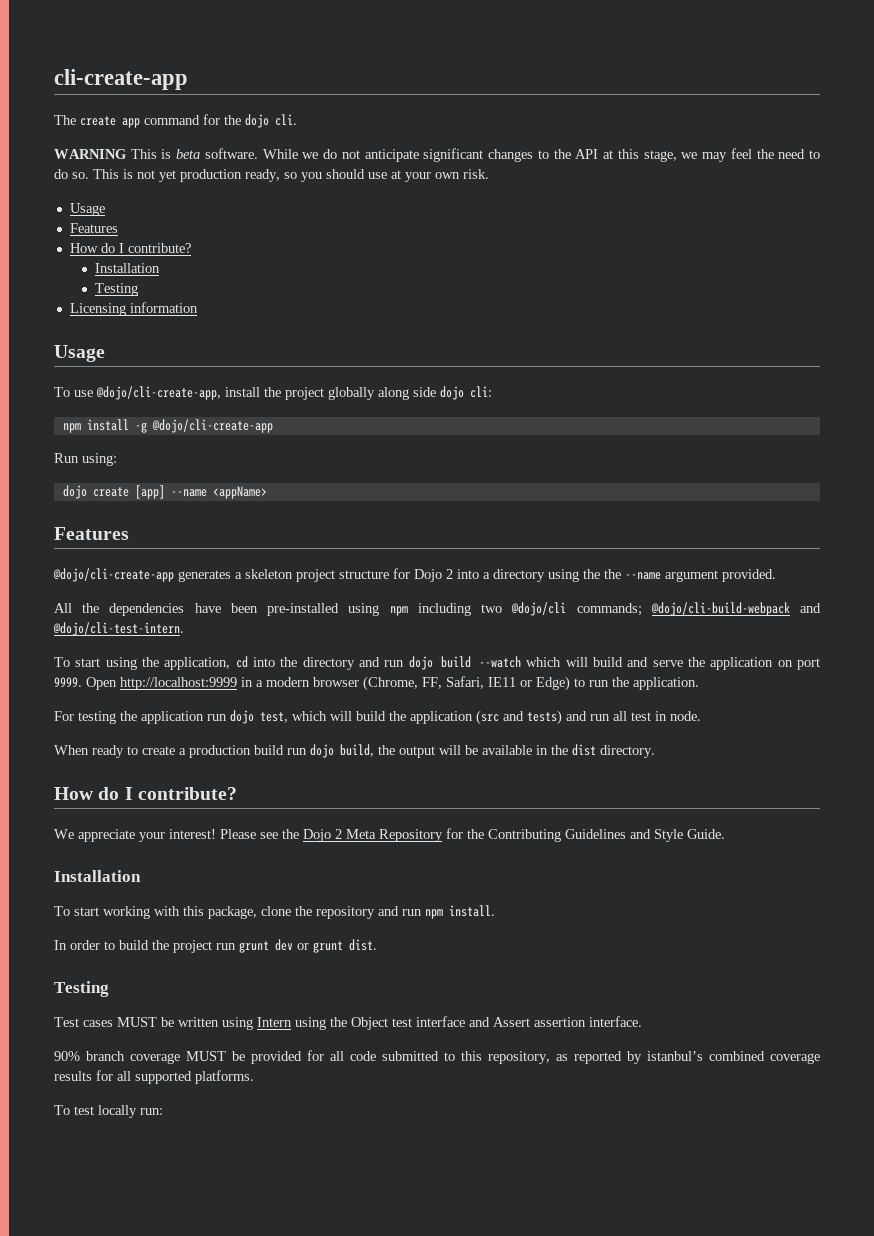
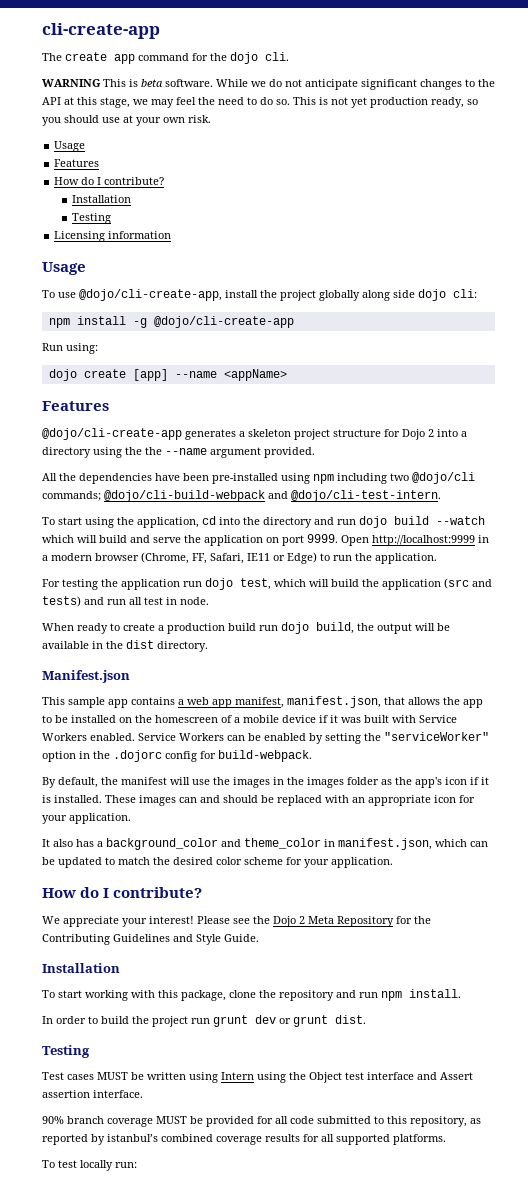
(655, 751) none -> [42,670,130,683] [42,696,483,708] [42,715,457,723] [42,732,489,744] [42,750,312,762] [42,777,489,788] [42,795,475,806] [42,813,131,824] [42,838,488,850] [42,857,393,868] // Manifest.json // This sample app contains a web app manifest, manifest.json, that allows the app to be installed on the homescreen of a mobile device if it was built with Service Workers enabled. Service Workers can be enabled by setting the "serviceWorker" option in the .dojorc config for build-webpack. // By default, the manifest will use the images in the images folder as the app's icon if it is installed. These images can and should be replaced with an appropriate icon for your application. // It also has a background_color and theme_color in manifest.json, which can be updated to match the desired color scheme for your application.

